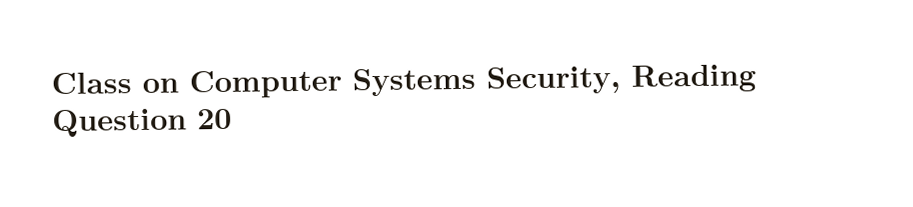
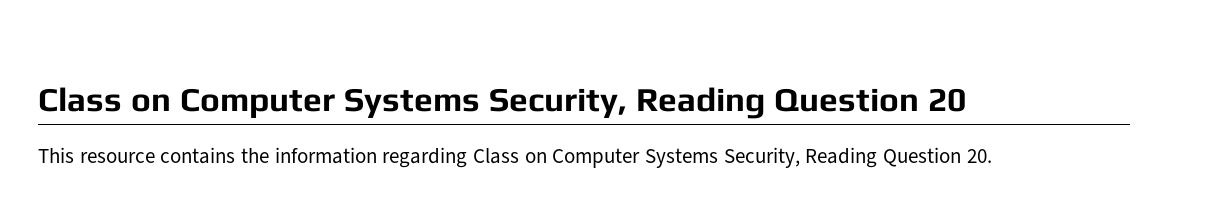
(232, 119) none -> [38,147,992,168] // This resource contains the information regarding Class on Computer Systems Security, Reading Question 20.

